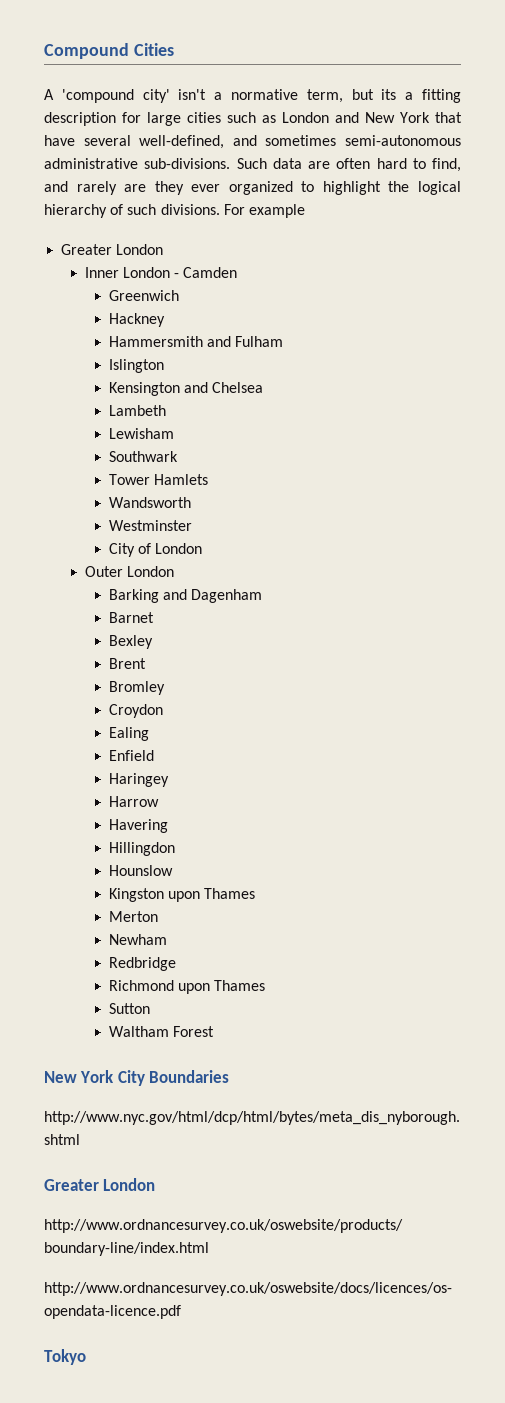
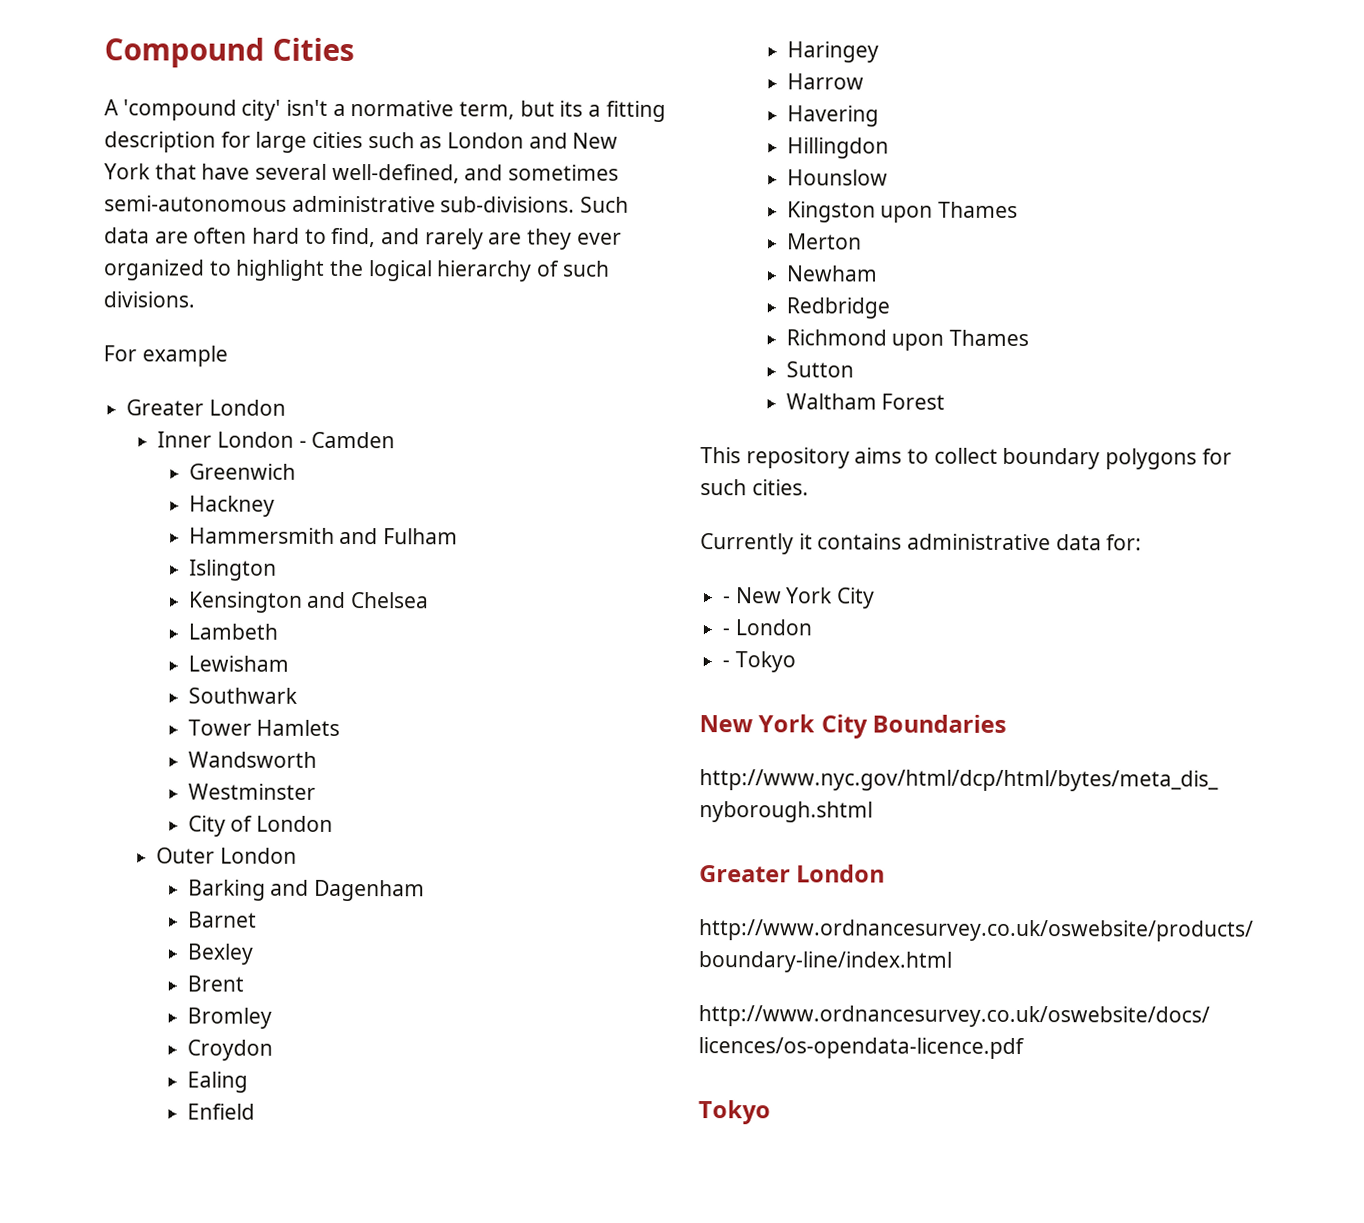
(220, 209) none -> (195, 299) //
(214, 1031) none -> [700,447,1232,470] [700,479,809,496] [700,533,1143,555] [723,587,876,609] [722,619,812,636] [722,651,796,673] // This repository aims to collect boundary polygons for such cities. // Currently it contains administrative data for: // - New York City // - London // - Tokyo

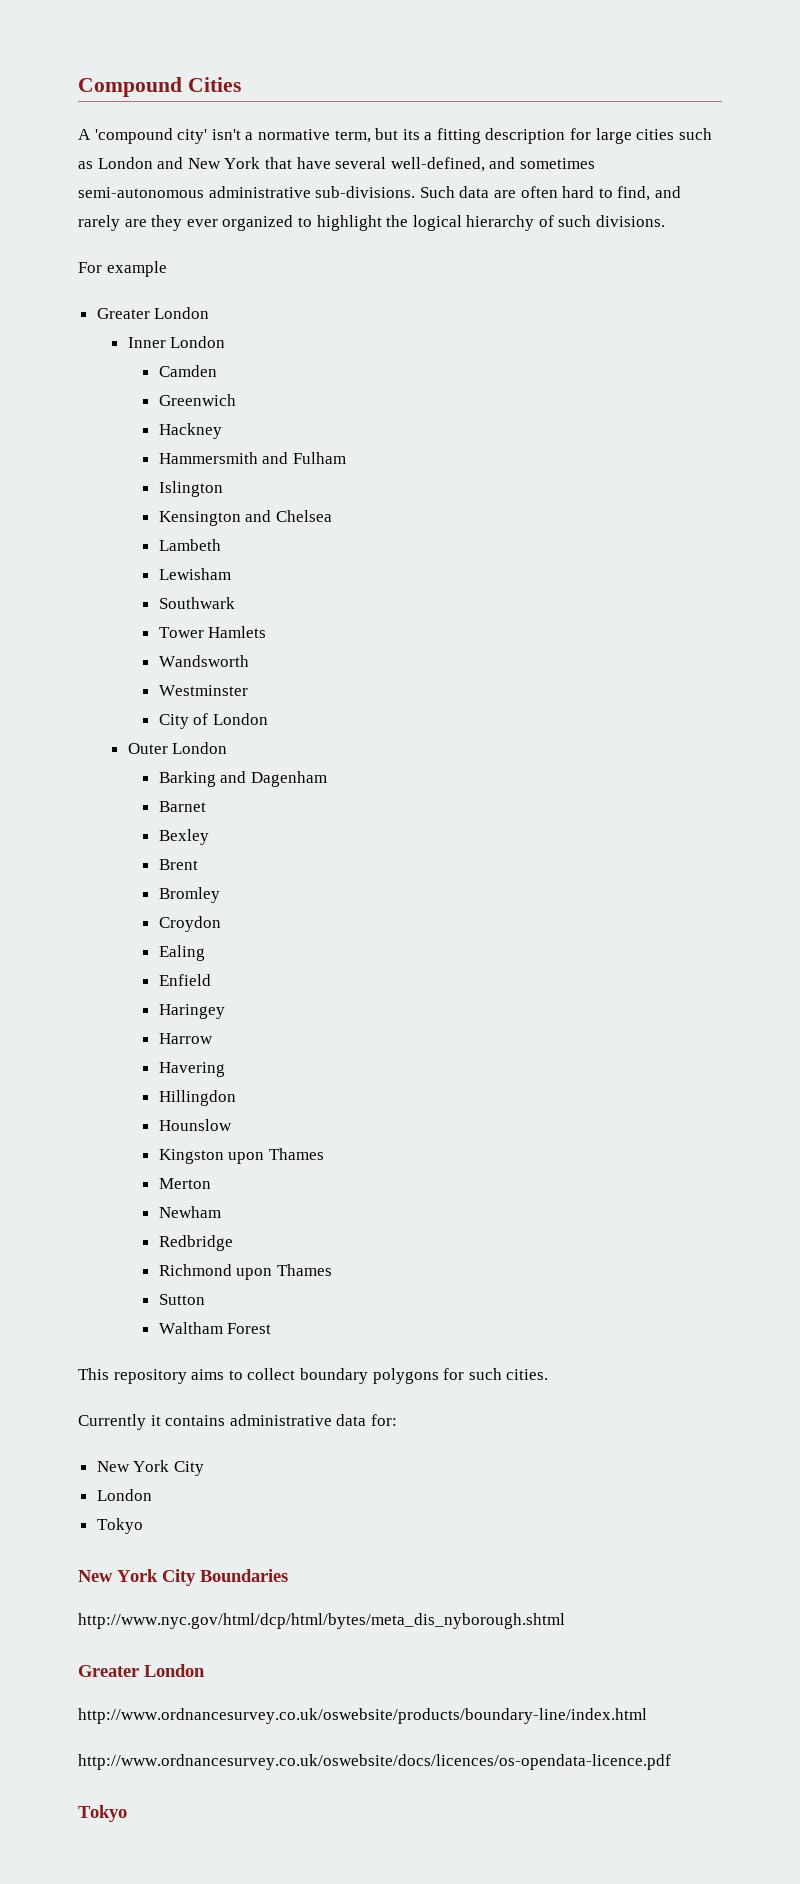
[298,440,307,448] - -> (226, 342) //
[723,596,732,604] - -> (397, 1420) none
[722,619,812,636] [722,660,731,668] - London // - -> [96,1489,152,1501] London //

